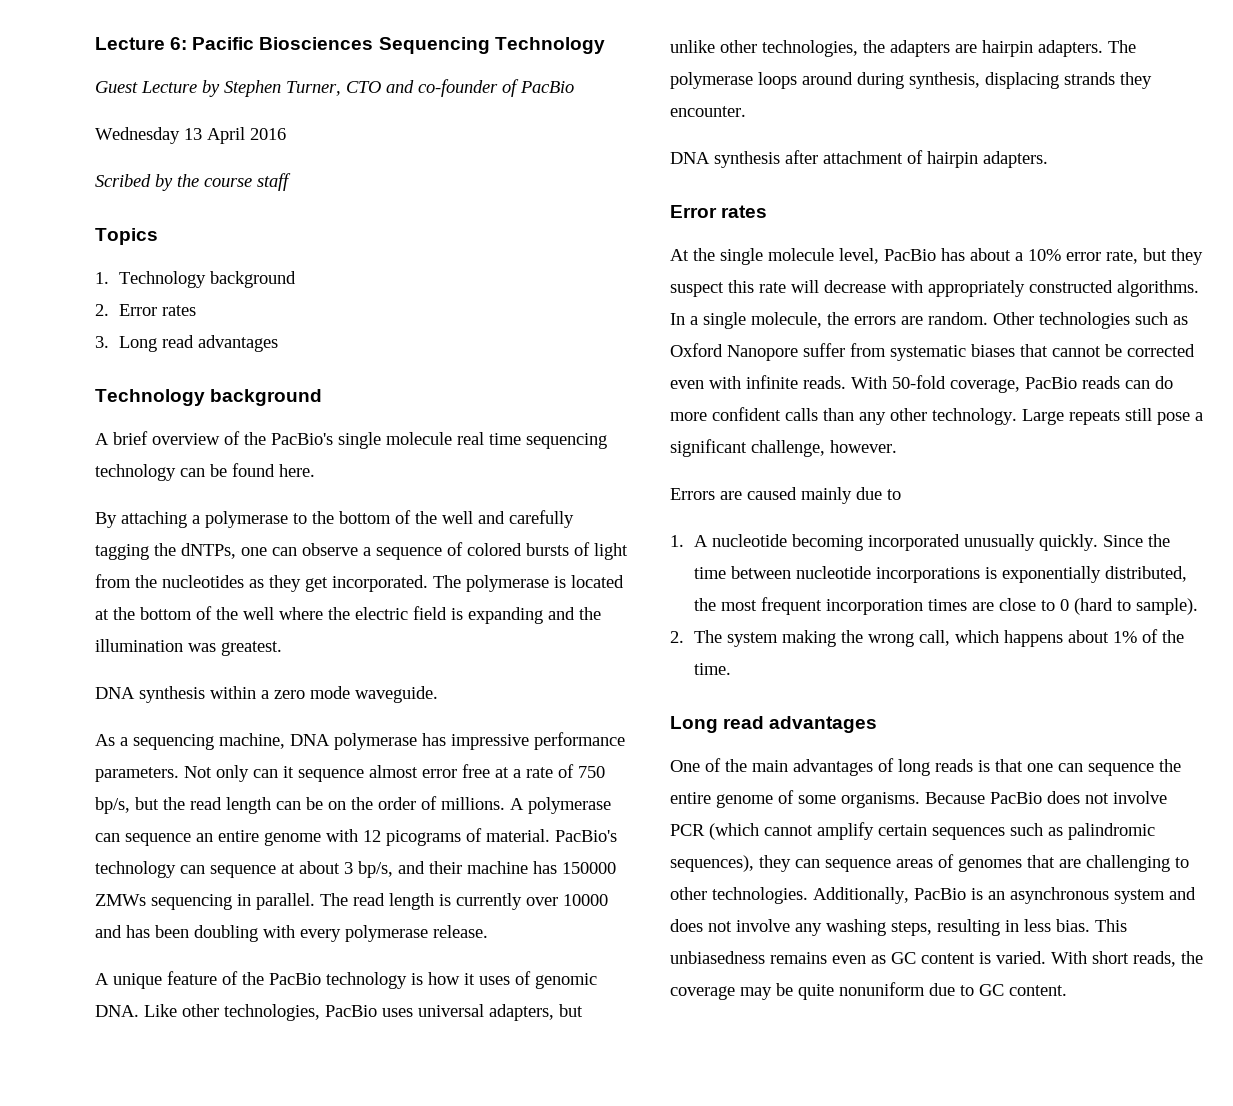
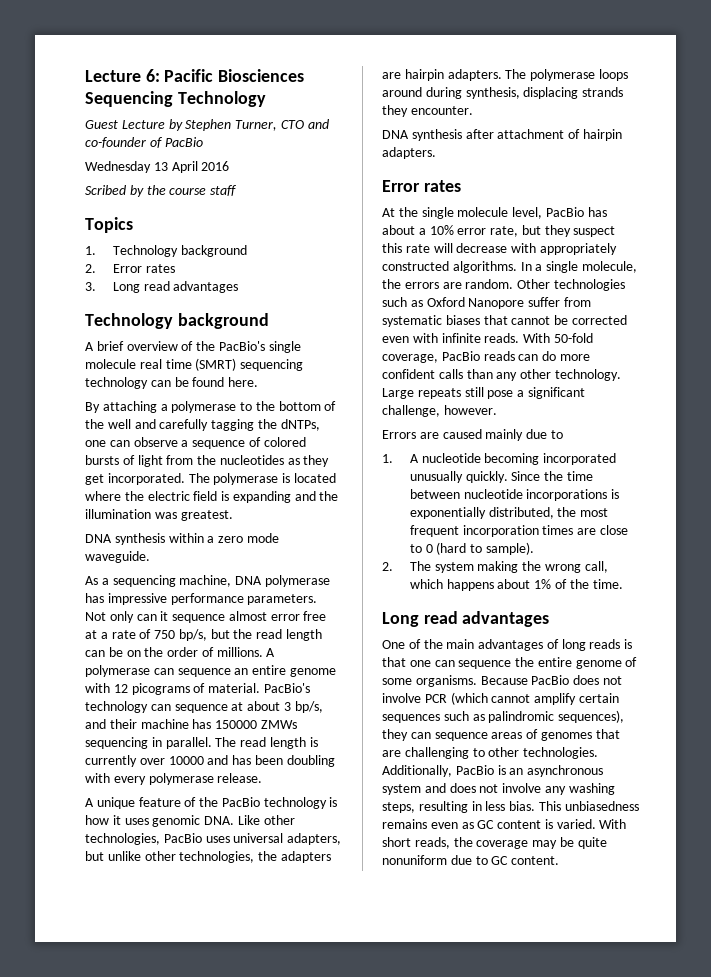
(521, 439) none -> [195,358,237,371] (SMRT)
[95,606,274,620] at the bottom of the well -> (336, 478) none
[515,971,531,985] of -> (149, 821) none

